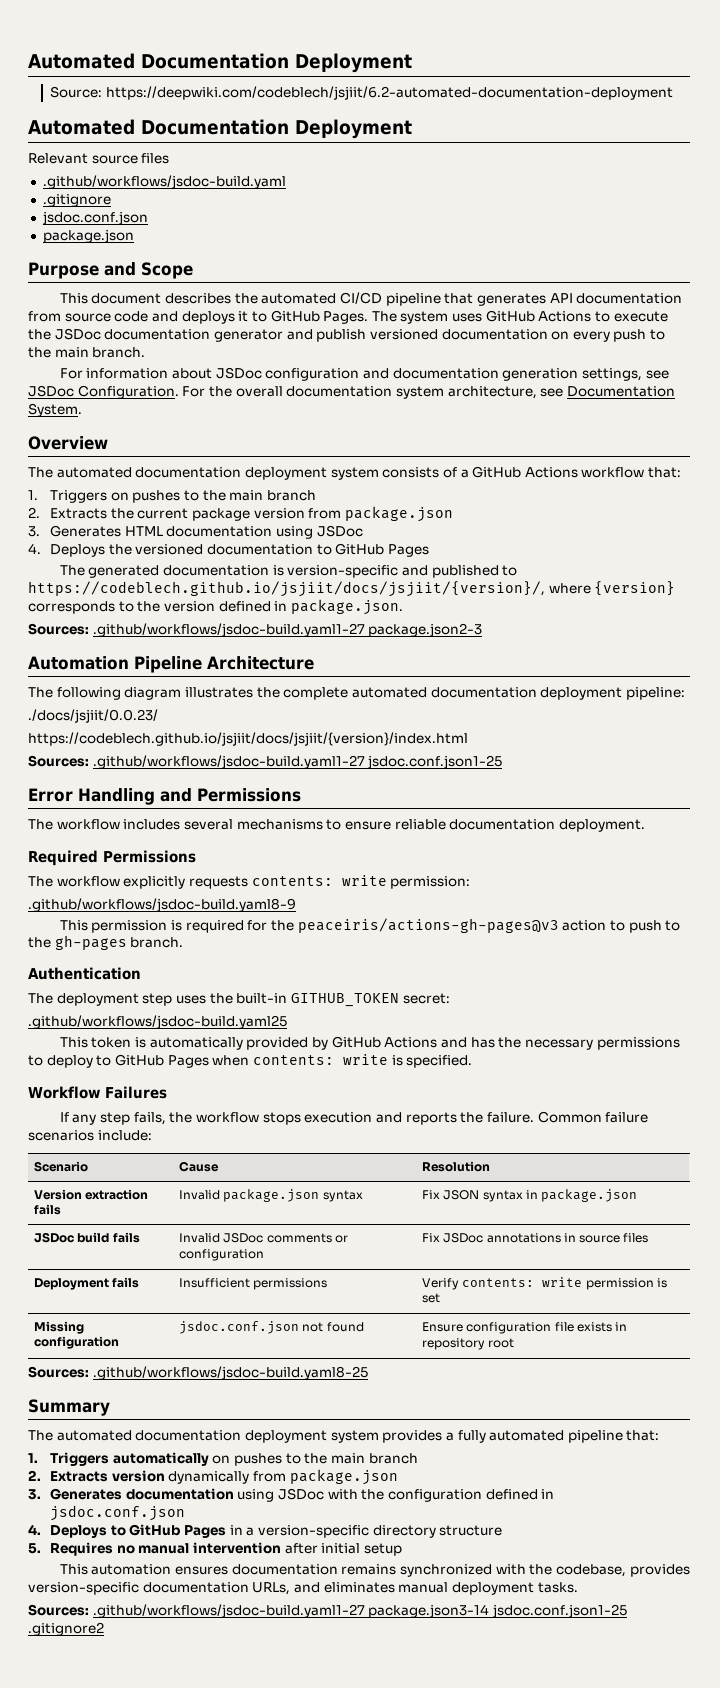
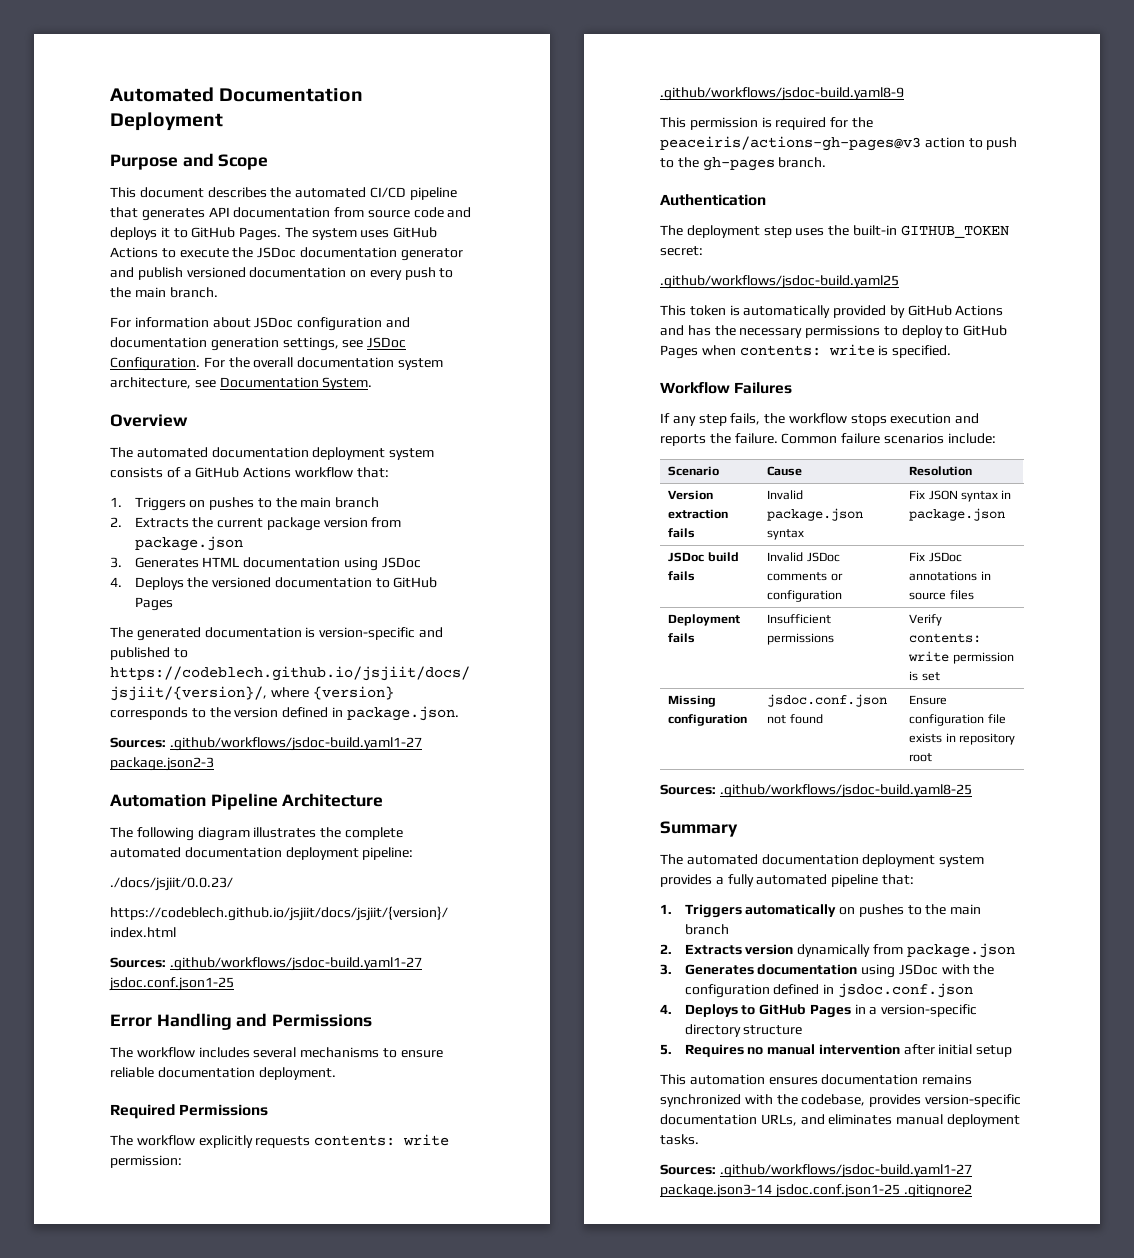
[28,53,412,73] [50,86,673,100] [28,119,412,139] [28,153,170,164] [42,175,286,189] [42,194,111,207] [41,211,148,225] [42,229,134,243] Automated Documentation Deployment // Source: https://deepwiki.com/codeblech/jsjiit/6.2-automated-documentation-deployment // Automated Documentation Deployment // Relevant source files // .github/workflows/jsdoc-build.yaml // .gitignore // jsdoc.conf.json // package.json -> [110,87,364,102] [110,112,223,131] Automated Documentation Deployment

